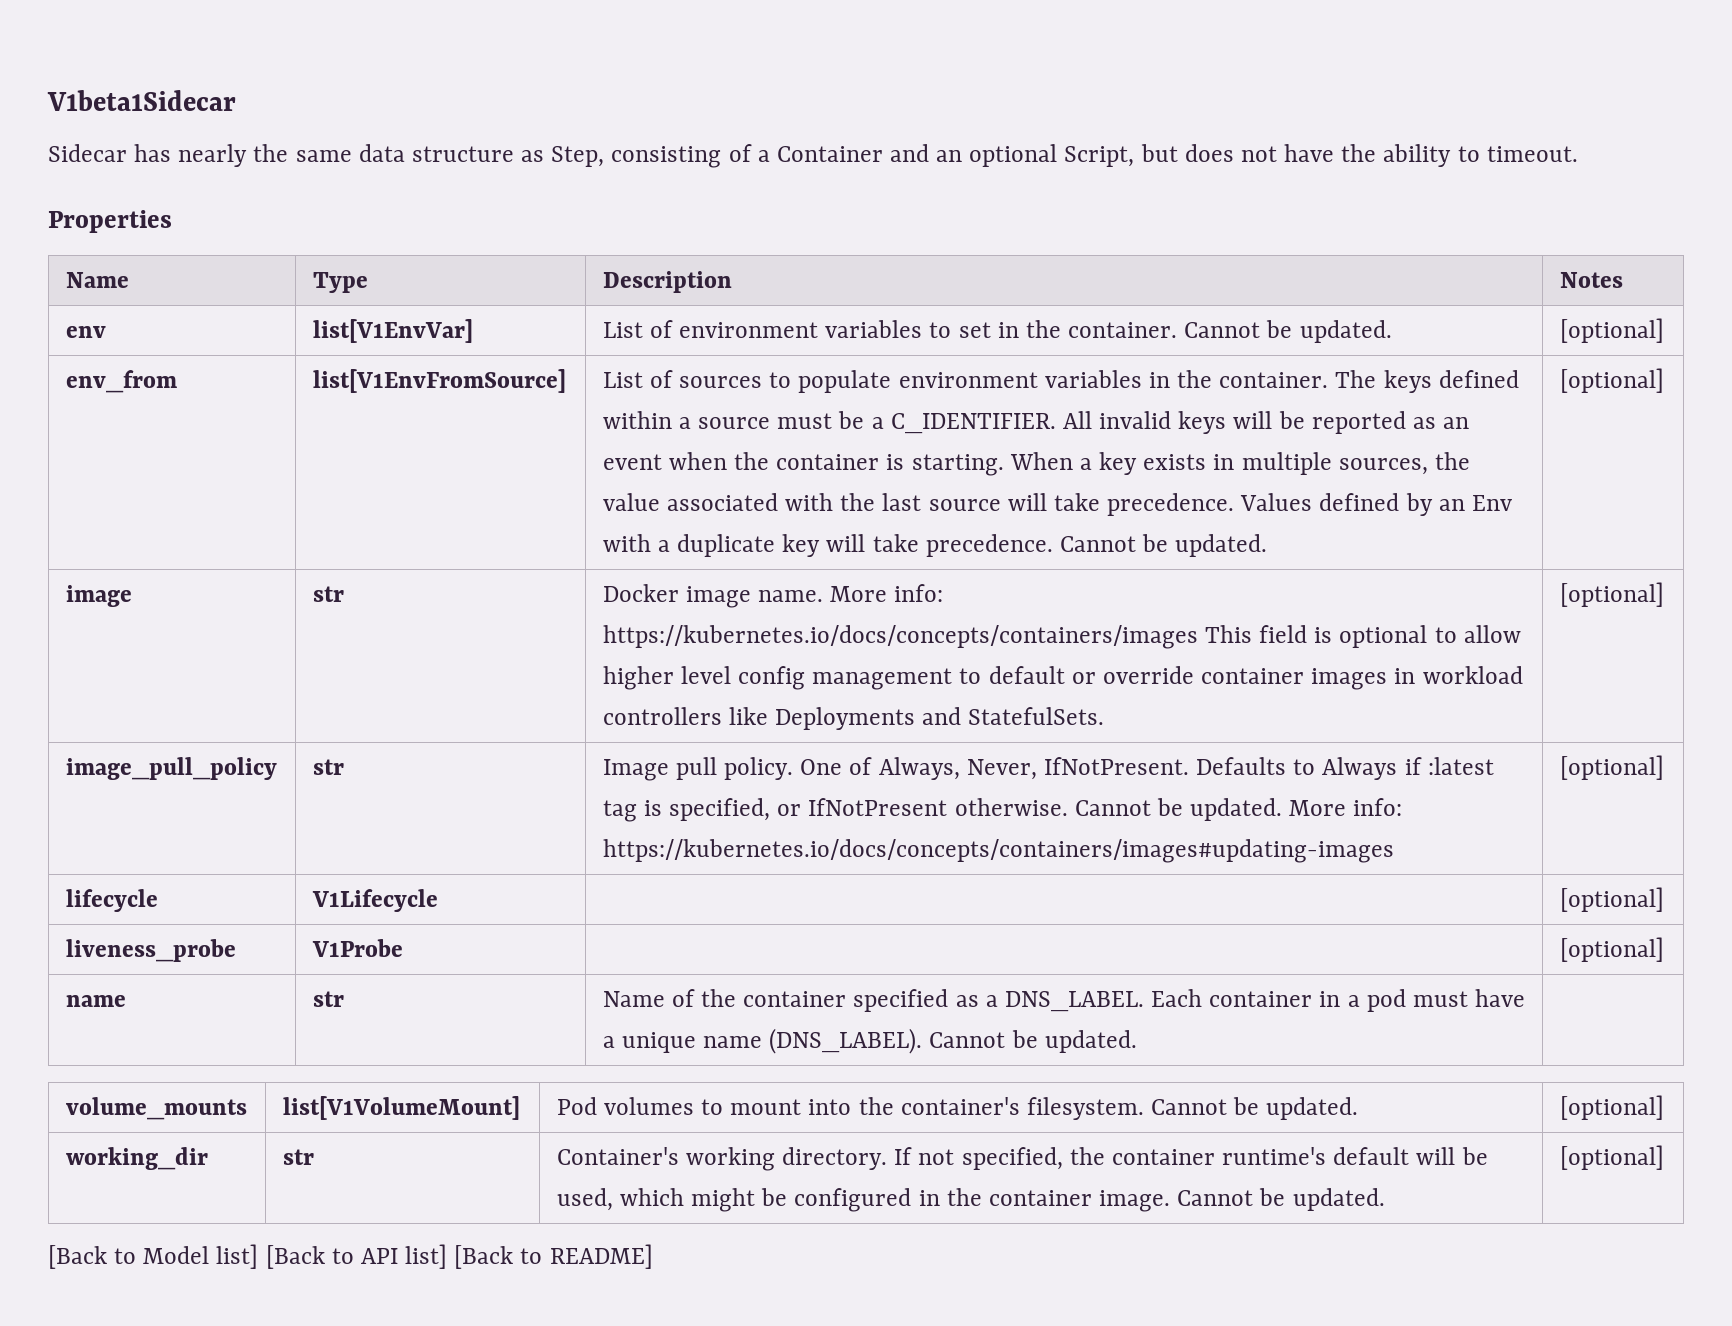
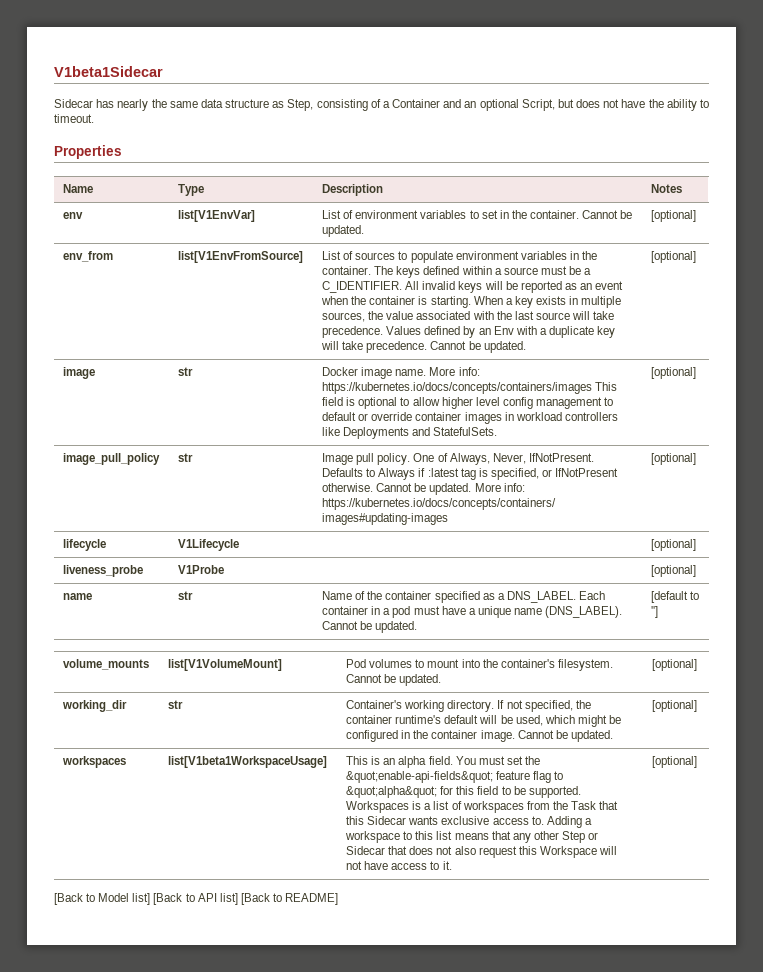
(1137, 1041) none -> [651,591,700,603] [651,606,659,618] [default to '']
(1664, 1157) none -> [62,756,127,768] [168,756,328,768] [346,756,540,768] [346,771,564,783] [346,786,581,798] [346,801,619,813] [346,816,592,828] [345,831,599,843] [346,846,617,858] [346,861,452,870] [652,756,698,768] // workspaces | list[V1beta1WorkspaceUsage] | This is an alpha field. You must set the &quot;enable-api-fields&quot; feature flag to &quot;alpha&quot; for this field to be supported. Workspaces is a list of workspaces from the Task that this Sidecar wants exclusive access to. Adding a workspace to this list means that any other Step or Sidecar that does not also request this Workspace will not have access to it. | [optional]

